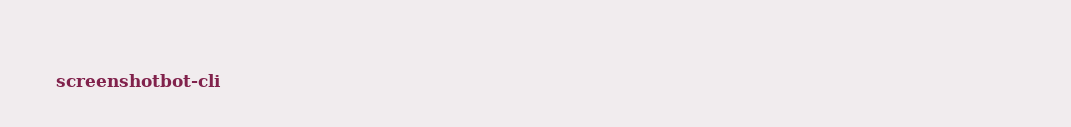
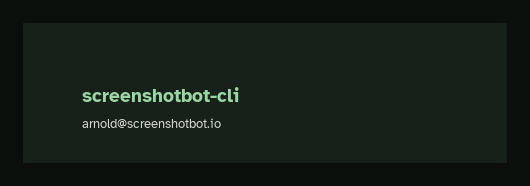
(221, 80) none -> [82,118,221,128] // arnold@screenshotbot.io

